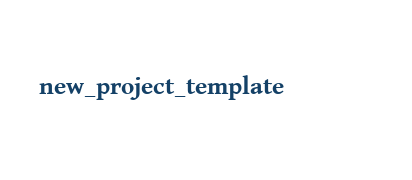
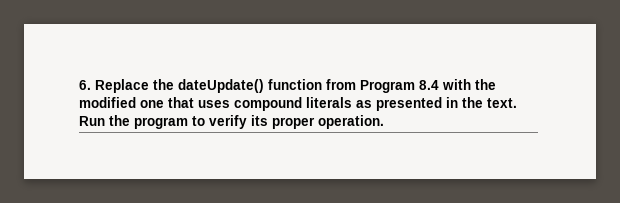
[39,75,284,100] new_project_template -> [79,79,496,93] [79,97,517,111] [79,115,384,129] 6. Replace the dateUpdate() function from Program 8.4 with the modified one that uses compound literals as presented in the text. Run the program to verify its proper operation.

